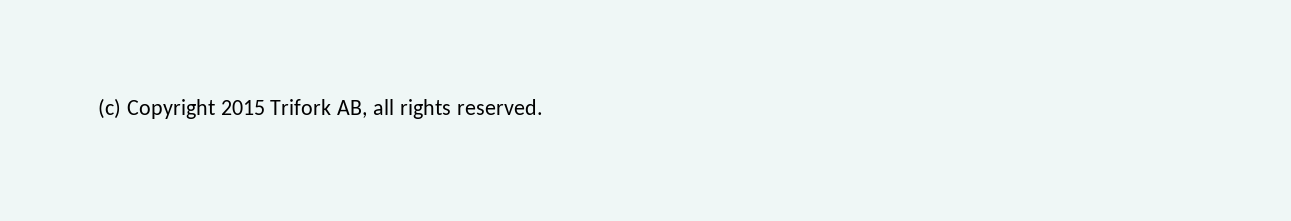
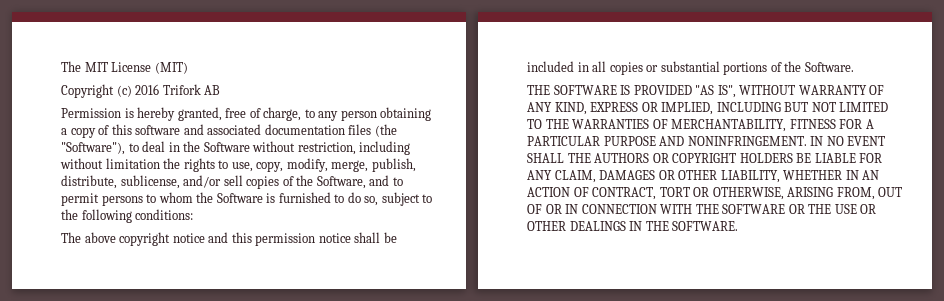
[98,98,543,119] (c) Copyright 2015 Trifork AB, all rights reserved. -> [61,61,188,74] [61,84,221,98] [61,107,432,121] [61,124,397,138] [61,141,411,155] [60,158,416,172] [61,175,403,189] [61,192,433,206] [61,209,194,223] [61,232,397,246] [527,61,854,75] [527,85,885,98] [527,102,889,115] [527,119,874,132] [527,136,886,146] [527,153,883,163] [527,170,880,183] [527,187,903,200] [527,204,877,214] [527,221,739,231] The MIT License (MIT) // Copyright (c) 2016 Trifork AB // Permission is hereby granted, free of charge, to any person obtaining a copy of this software and associated documentation files (the "Software"), to deal in the Software without restriction, including without limitation the rights to use, copy, modify, merge, publish, distribute, sublicense, and/or sell copies of the Software, and to permit persons to whom the Software is furnished to do so, subject to the following conditions: // The above copyright notice and this permission notice shall be included in all copies or substantial portions of the Software. // THE SOFTWARE IS PROVIDED "AS IS", WITHOUT WARRANTY OF ANY KIND, EXPRESS OR IMPLIED, INCLUDING BUT NOT LIMITED TO THE WARRANTIES OF MERCHANTABILITY, FITNESS FOR A PARTICULAR PURPOSE AND NONINFRINGEMENT. IN NO EVENT SHALL THE AUTHORS OR COPYRIGHT HOLDERS BE LIABLE FOR ANY CLAIM, DAMAGES OR OTHER LIABILITY, WHETHER IN AN ACTION OF CONTRACT, TORT OR OTHERWISE, ARISING FROM, OUT OF OR IN CONNECTION WITH THE SOFTWARE OR THE USE OR OTHER DEALINGS IN THE SOFTWARE.

